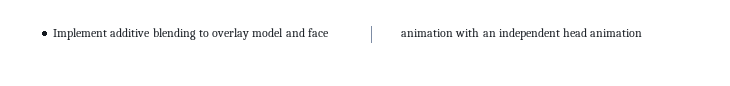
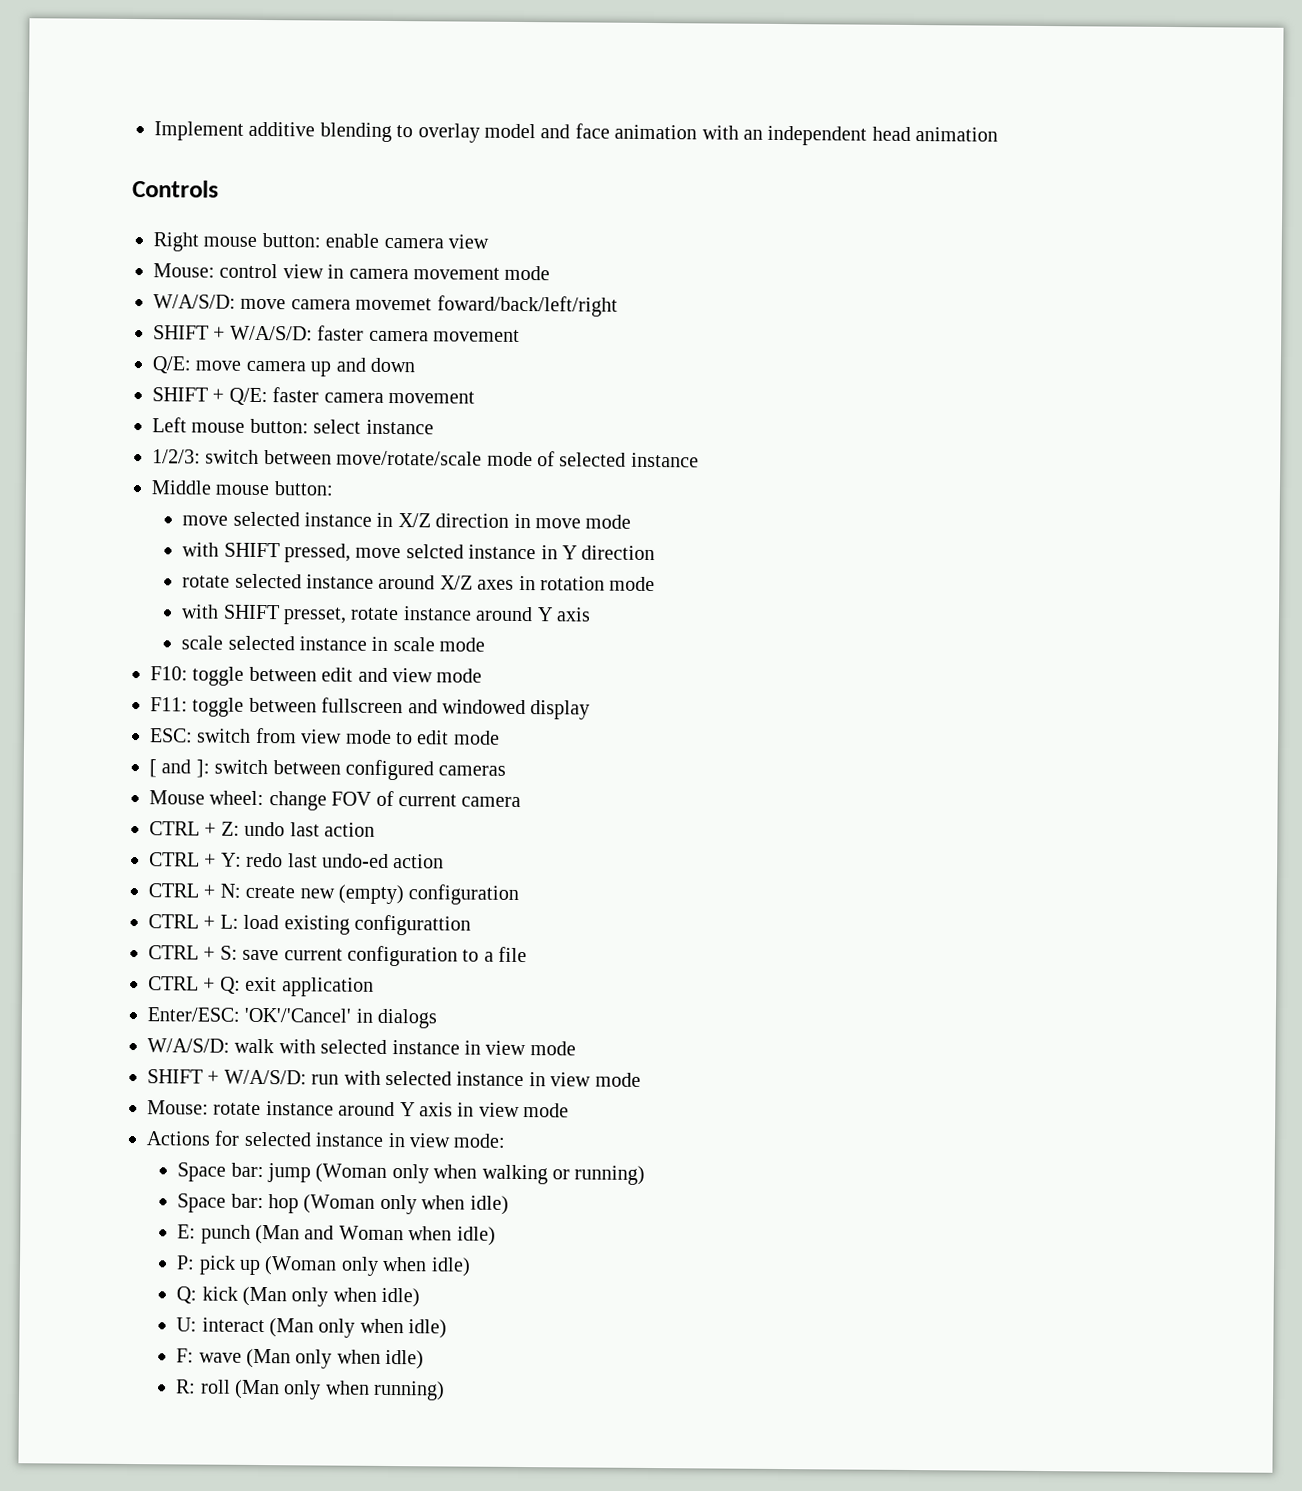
(643, 33) none -> [132,180,219,198] [153,232,489,252] [153,263,551,281] [153,294,618,317] [153,325,520,342] [152,356,415,377] [152,387,475,406] [152,417,434,435] [152,449,699,468] [151,480,334,496] [182,511,632,529] [182,542,656,563] [182,573,656,592] [181,604,592,625] [181,635,486,652] [150,666,483,686] [150,697,591,720] [150,727,500,745] [149,759,507,781] [149,790,522,811] [149,821,375,837] [149,852,445,869] [148,883,520,905] [148,914,471,936] [148,945,528,967] [148,976,374,997] [147,1007,438,1029] [147,1038,576,1056] [147,1069,641,1087] [147,1100,570,1118] [146,1130,507,1148] [177,1162,646,1185] [177,1193,509,1215] [177,1224,496,1246] [176,1255,471,1277] [176,1286,421,1308] [176,1317,448,1339] [176,1348,425,1370] [176,1379,446,1401] // Controls // Right mouse button: enable camera view // Mouse: control view in camera movement mode // W/A/S/D: move camera movemet foward/back/left/right // SHIFT + W/A/S/D: faster camera movement // Q/E: move camera up and down // SHIFT + Q/E: faster camera movement // Left mouse button: select instance // 1/2/3: switch between move/rotate/scale mode of selected instance // Middle mouse button: // move selected instance in X/Z direction in move mode // with SHIFT pressed, move selcted instance in Y direction // rotate selected instance around X/Z axes in rotation mode // with SHIFT presset, rotate instance around Y axis // scale selected instance in scale mode // F10: toggle between edit and view mode // F11: toggle between fullscreen and windowed display // ESC: switch from view mode to edit mode // [ and ]: switch between configured cameras // Mouse wheel: change FOV of current camera // CTRL + Z: undo last action // CTRL + Y: redo last undo-ed action // CTRL + N: create new (empty) configuration // CTRL + L: load existing configurattion // CTRL + S: save current configuration to a file // CTRL + Q: exit application // Enter/ESC: 'OK'/'Cancel' in dialogs // W/A/S/D: walk with selected instance in view mode // SHIFT + W/A/S/D: run with selected instance in view mode // Mouse: rotate instance around Y axis in view mode // Actions for selected instance in view mode: // Space bar: jump (Woman only when walking or running) // Space bar: hop (Woman only when idle) // E: punch (Man and Woman when idle) // P: pick up (Woman only when idle) // Q: kick (Man only when idle) // U: interact (Man only when idle) // F: wave (Man only when idle) // R: roll (Man only when running)

